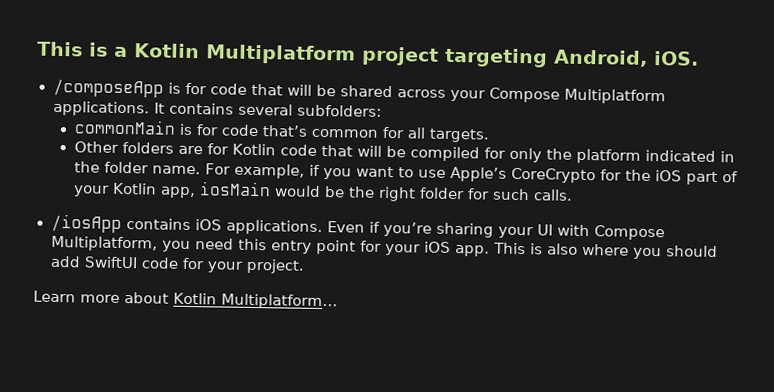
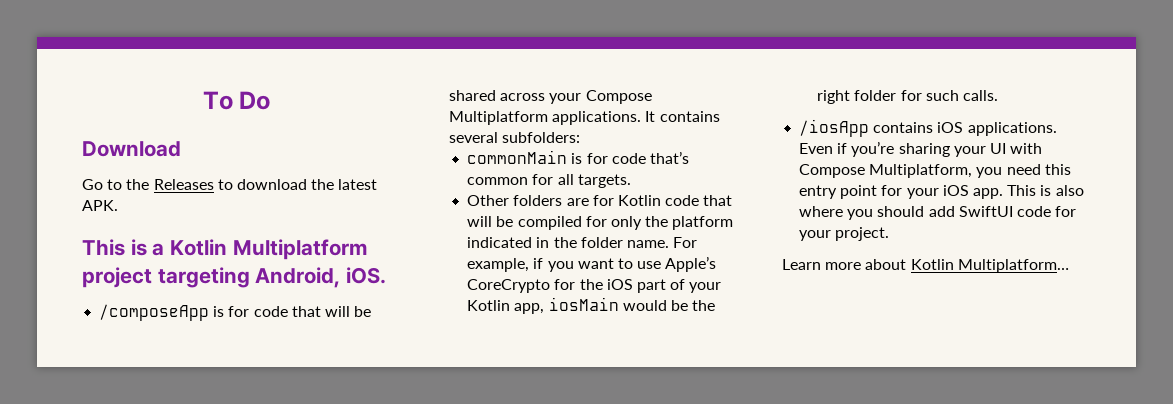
(37, 49) none -> [202,91,271,110] [82,141,181,157] [82,179,378,190] [82,200,118,211] To Do // Download // Go to the Releases to download the latest APK. //

